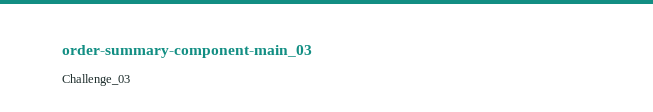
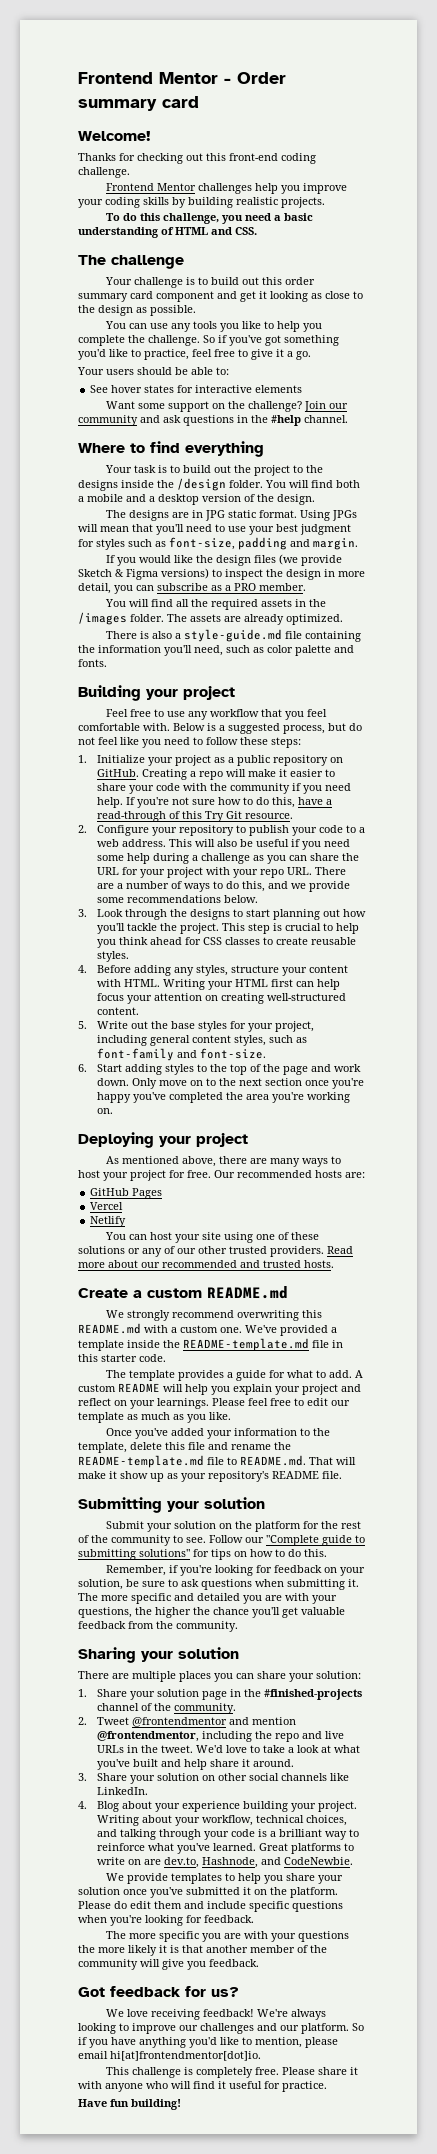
[62,45,312,58] [62,74,130,86] order-summary-component-main_03 // Challenge_03 -> [78,72,286,84] [78,96,199,111] [78,131,151,141] [78,153,316,164] [78,167,130,178] [105,183,347,194] [78,197,325,208] [105,213,313,224] [78,227,257,238] [78,255,184,269] [104,277,315,288] [78,291,363,302] [78,305,196,316] [104,321,322,332] [78,335,339,346] [78,349,311,360] [77,367,229,375] [90,385,303,393] [105,401,348,412] [78,415,348,426] [78,441,264,457] [104,465,323,476] [78,478,360,491] [78,494,315,505] [105,510,357,521] [78,524,351,535] [78,537,358,550] [105,554,342,566] [78,568,365,580] [78,583,306,594] [104,599,326,610] [78,612,343,625] [105,629,361,642] [78,645,354,656] [78,659,107,667] [78,685,235,701] [105,709,327,720] [78,723,362,734] [78,737,301,748] [78,755,343,766] [96,769,335,780] [96,783,351,794] [96,797,332,808] [96,811,293,822] [78,825,365,836] [96,839,350,850] [96,853,359,864] [96,867,346,878] [96,881,350,892] [96,895,258,903] [78,909,366,920] [96,923,359,934] [96,937,356,948] [96,951,129,962] [78,965,348,976] [96,979,340,990] [96,993,346,1004] [96,1007,139,1015] [78,1021,314,1032] [96,1035,307,1046] [96,1048,266,1061] [78,1064,361,1075] [96,1078,364,1089] [96,1092,350,1103] [96,1108,113,1114] [78,1132,248,1148] [105,1156,341,1167] [78,1170,365,1181] [90,1188,163,1199] [90,1202,124,1210] [90,1216,127,1227] [104,1232,319,1243] [78,1246,353,1257] [78,1260,334,1268] [78,1286,288,1299] [105,1310,322,1321] [78,1323,337,1336] [78,1338,343,1351] [78,1354,166,1362] [105,1370,363,1381] [78,1383,361,1395] [78,1398,350,1409] [78,1412,231,1423] [105,1428,330,1439] [78,1442,291,1453] [78,1455,356,1468] [78,1471,342,1482] [78,1497,265,1513] [105,1521,361,1532] [78,1535,365,1546] [78,1549,327,1560] [105,1565,365,1576] [78,1579,359,1590] [78,1593,337,1604] [78,1607,345,1618] [78,1621,238,1632] [78,1647,239,1663] [78,1671,361,1682] [78,1689,362,1700] [96,1703,236,1714] [78,1717,296,1727] [96,1731,344,1742] [96,1745,360,1753] [96,1759,294,1770] [78,1773,349,1784] [96,1787,148,1795] [78,1801,357,1812] [96,1815,347,1826] [96,1829,359,1840] [96,1843,354,1854] [96,1857,353,1868] [105,1873,343,1884] [78,1887,338,1898] [78,1901,343,1912] [78,1915,254,1926] [105,1931,349,1942] [78,1945,327,1956] [78,1959,259,1970] [78,1986,239,1997] [105,2009,326,2020] [78,2023,364,2034] [78,2037,338,2048] [78,2051,261,2061] [105,2067,358,2078] [78,2081,327,2092] [78,2099,181,2110] Frontend Mentor - Order summary card // Welcome! // Thanks for checking out this front-end coding challenge. // Frontend Mentor challenges help you improve your coding skills by building realistic projects. // To do this challenge, you need a basic understanding of HTML and CSS. // The challenge // Your challenge is to build out this order summary card component and get it looking as close to the design as possible. // You can use any tools you like to help you complete the challenge. So if you've got something you'd like to practice, feel free to give it a go. // Your users should be able to: // See hover states for interactive elements // Want some support on the challenge? Join our community and ask questions in the #help channel. // Where to find everything // Your task is to build out the project to the designs inside the /design folder. You will find both a mobile and a desktop version of the design. // The designs are in JPG static format. Using JPGs will mean that you'll need to use your best judgment for styles such as font-size, padding and margin. // If you would like the design files (we provide Sketch & Figma versions) to inspect the design in more detail, you can subscribe as a PRO member. // You will find all the required assets in the /images folder. The assets are already optimized. // There is also a style-guide.md file containing the information you'll need, such as color palette and fonts. // Building your project // Feel free to use any workflow that you feel comfortable with. Below is a suggested process, but do not feel like you need to follow these steps: // 1. Initialize your project as a public repository on GitHub. Creating a repo will make it easier to share your code with the community if you need help. If you're not sure how to do this, have a read-through of this Try Git resource. // 2. Configure your repository to publish your code to a web address. This will also be useful if you need some help during a challenge as you can share the URL for your project with your repo URL. There are a number of ways to do this, and we provide some recommendations below. // 3. Look through the designs to start planning out how you'll tackle the project. This step is crucial to help you think ahead for CSS classes to create reusable styles. // 4. Before adding any styles, structure your content with HTML. Writing your HTML first can help focus your attention on creating well-structured content. // 5. Write out the base styles for your project, including general content styles, such as font-family and font-size. // 6. Start adding styles to the top of the page and work down. Only move on to the next section once you're happy you've completed the area you're working on. // Deploying your project // As mentioned above, there are many ways to host your project for free. Our recommended hosts are: // GitHub Pages // Vercel // Netlify // You can host your site using one of these solutions or any of our other trusted providers. Read more about our recommended and trusted hosts. // Create a custom README.md // We strongly recommend overwriting this README.md with a custom one. We've provided a template inside the README-template.md file in this starter code. // The template provides a guide for what to add. A custom README will help you explain your project and reflect on your learnings. Please feel free to edit our template as much as you like. // Once you've added your information to the template, delete this file and rename the README-template.md file to README.md. That will make it show up as your repository's README file. // Submitting your solution // Submit your solution on the platform for the rest of the community to see. Follow our "Complete guide to submitting solutions" for tips on how to do this. // Remember, if you're looking for feedback on your solution, be sure to ask questions when submitting it. The more specific and detailed you are with your questions, the higher the chance you'll get valuable feedback from the community. // Sharing your solution // There are multiple places you can share your solution: // 1. Share your solution page in the #finished-projects channel of the community. // 2. Tweet @frontendmentor and mention @frontendmentor, including the repo and live URLs in the tweet. We'd love to take a look at what you've built and help share it around. // 3. Share your solution on other social channels like LinkedIn. // 4. Blog about your experience building your project. Writing about your workflow, technical choices, and talking through your code is a brilliant way to reinforce what you've learned. Great platforms to write on are dev.to, Hashnode, and CodeNewbie. // We provide templates to help you share your solution once you've submitted it on the platform. Please do edit them and include specific questions when you're looking for feedback. // The more specific you are with your questions the more likely it is that another member of the community will give you feedback. // Got feedback for us? // We love receiving feedback! We're always looking to improve our challenges and our platform. So if you have anything you'd like to mention, please email hi[at]frontendmentor[dot]io. // This challenge is completely free. Please share it with anyone who will find it useful for practice. // Have fun building!

